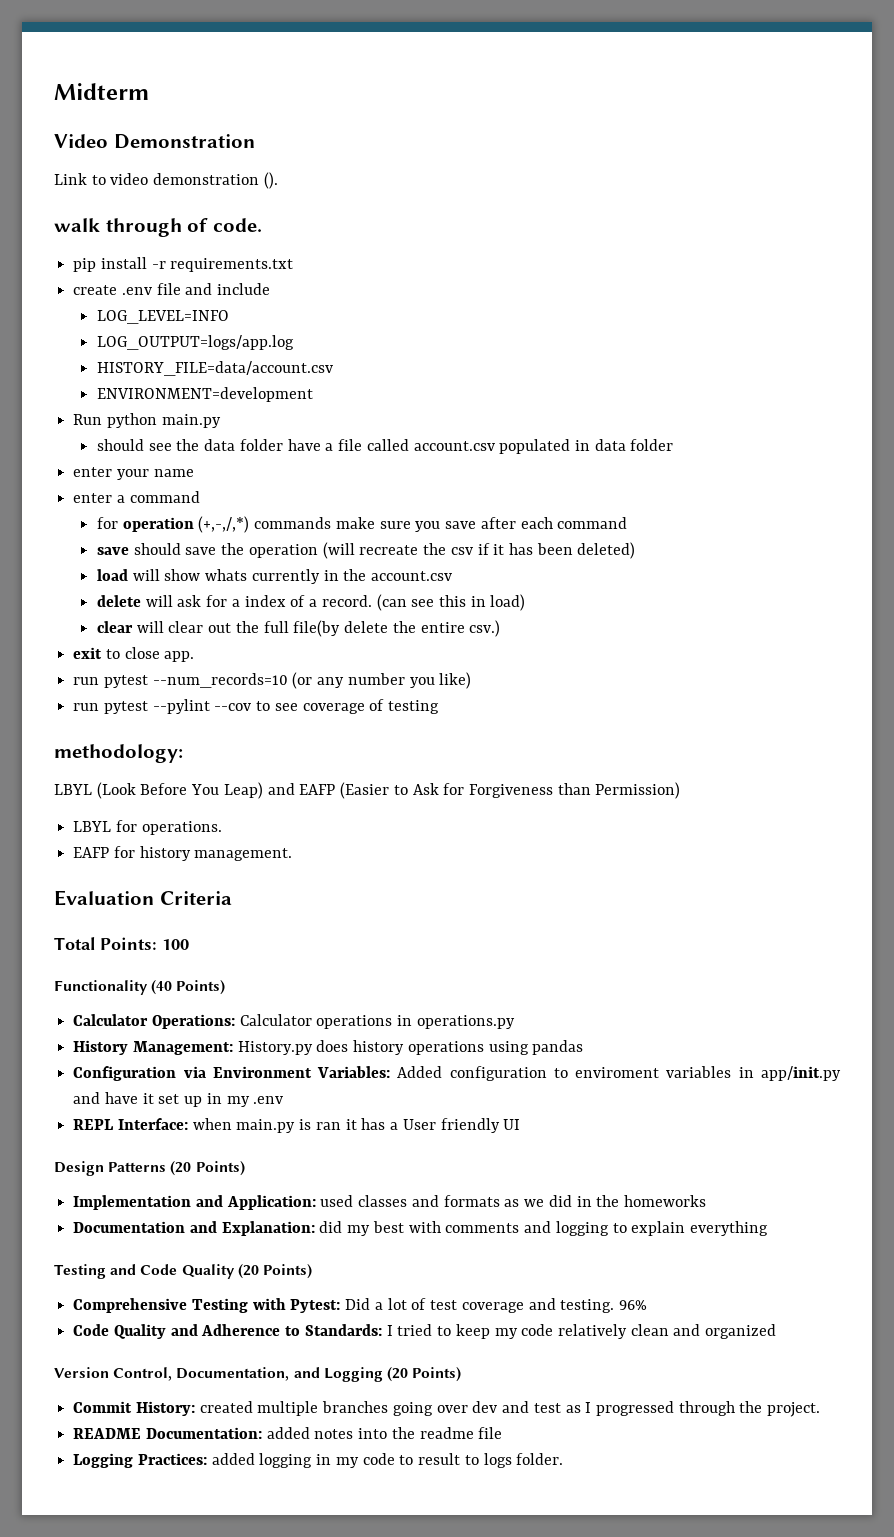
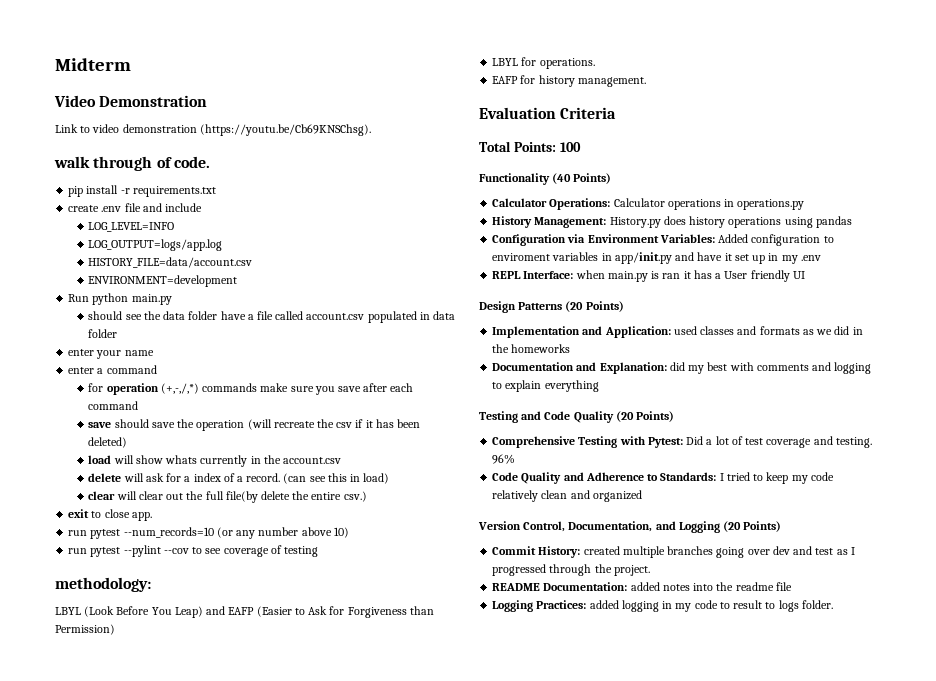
[263,172,278,189] (). -> [199,124,371,136] (https://youtu.be/Cb69KNSChsg).
[409,672,472,689] you like) -> [301,527,349,538] above 10)

